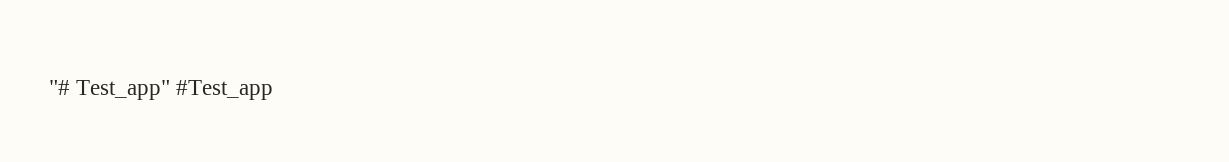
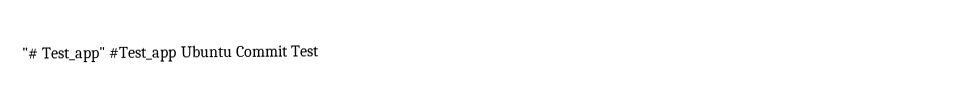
(274, 90) none -> [179,44,320,58] Ubuntu Commit Test

